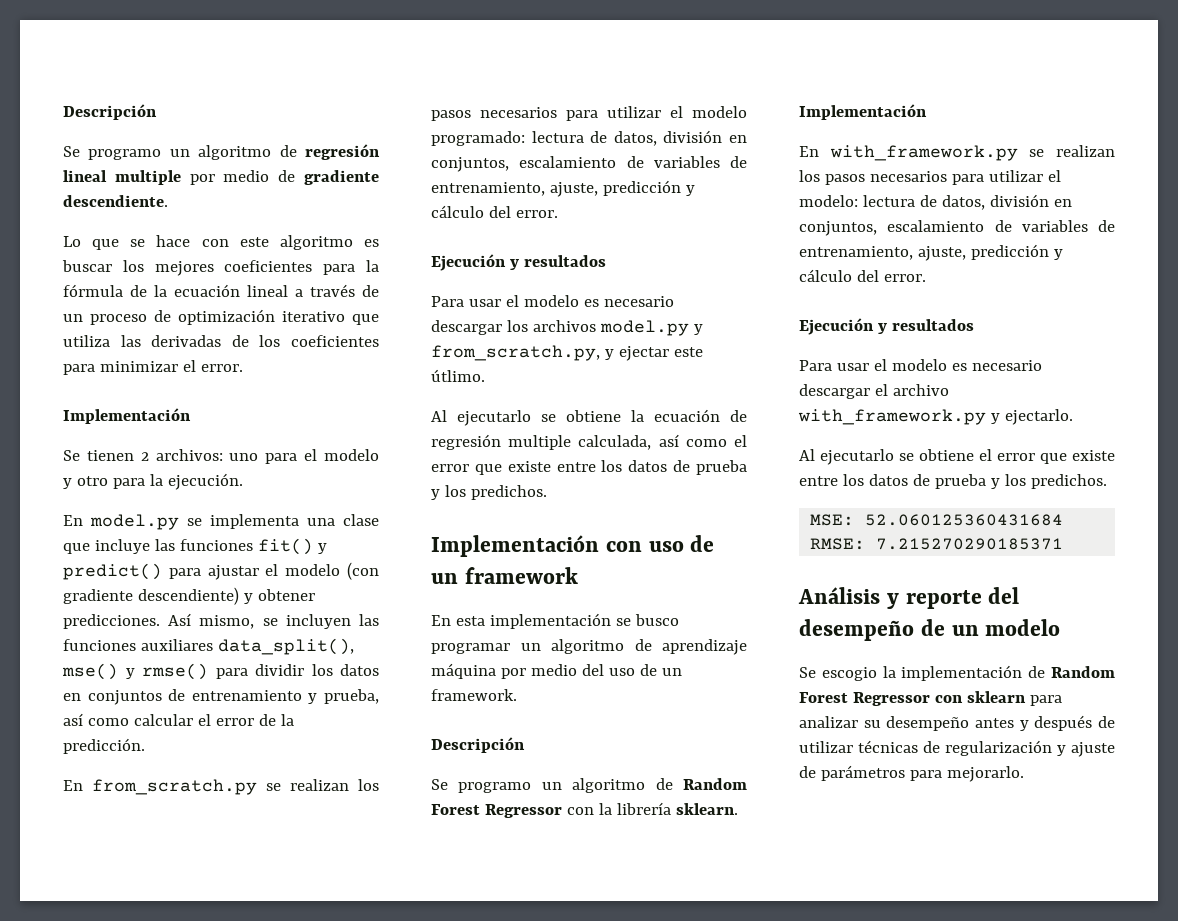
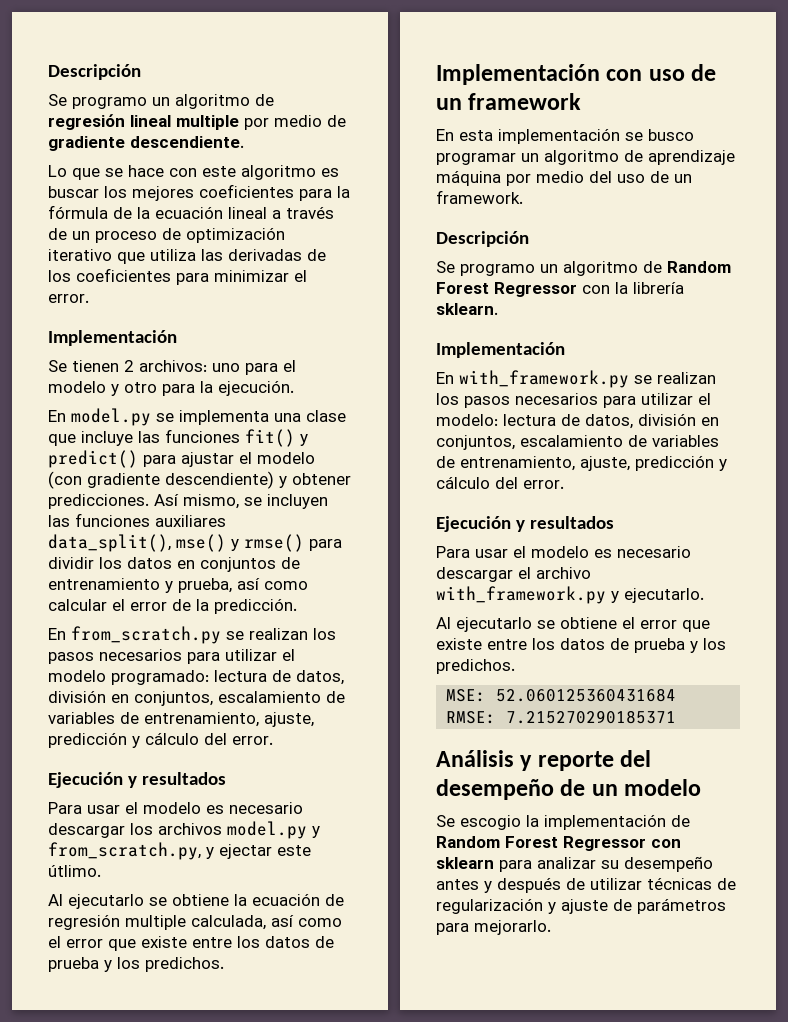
[1004,409,1073,425] ejectarlo. -> [624,588,704,603] ejecutarlo.

